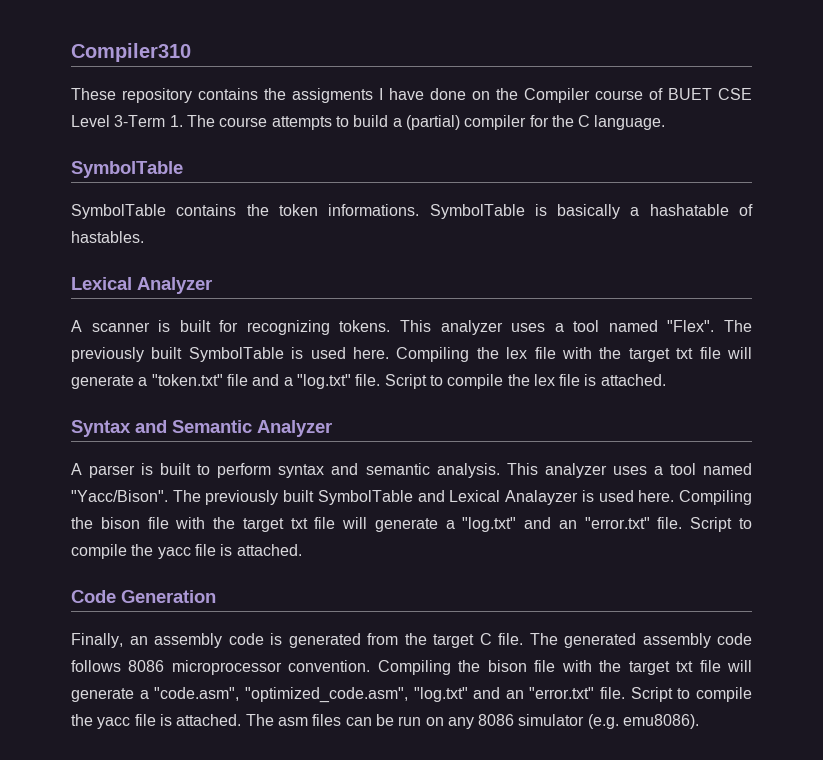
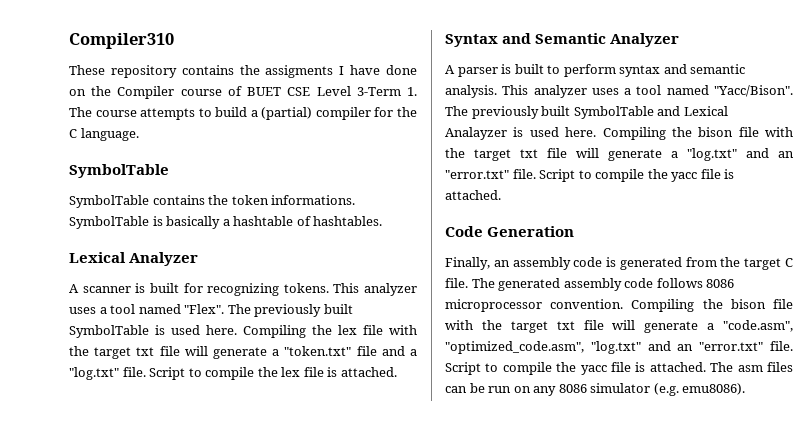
[649,204,753,216] [71,231,144,243] hashatable of hastables. -> [233,216,383,226] hashtable of hashtables.

